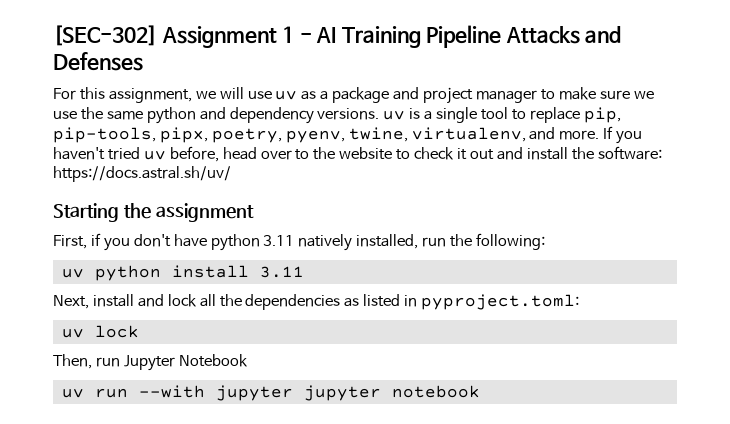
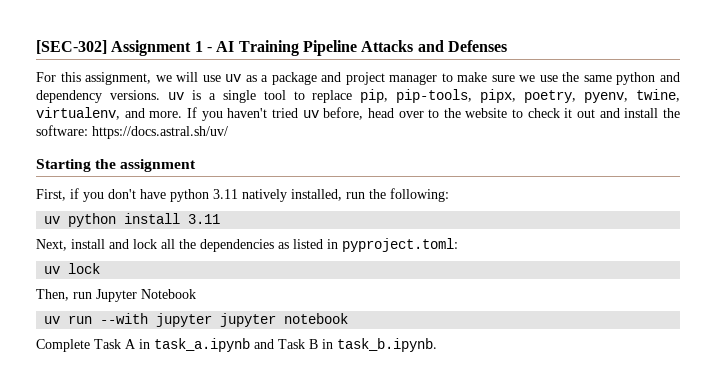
(480, 391) none -> [36,338,437,352] // Complete Task A in task_a.ipynb and Task B in task_b.ipynb.

